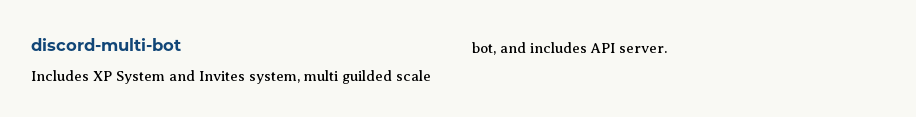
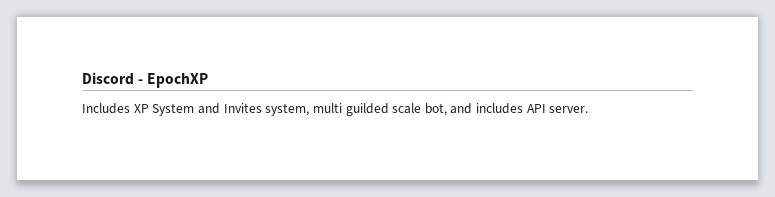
[31,38,181,51] discord-multi-bot -> [82,72,209,88] Discord - EpochXP

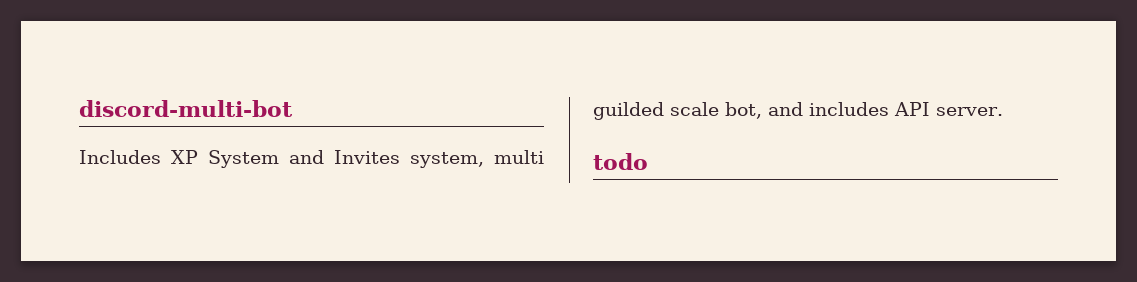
[82,72,209,88] Discord - EpochXP -> [79,100,293,117] discord-multi-bot
(589, 109) none -> [593,153,648,170] // todo

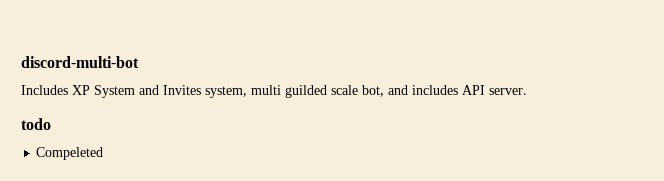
(648, 161) none -> [36,147,104,160] // Compeleted

